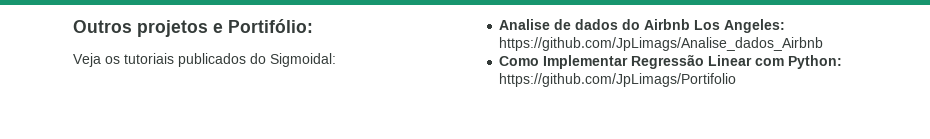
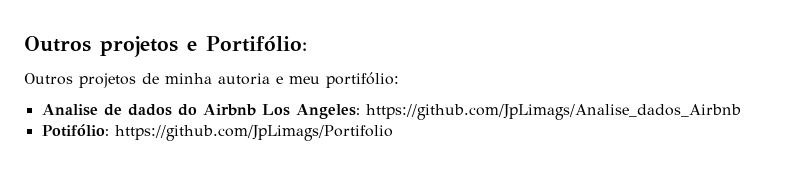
[73,53,336,67] Veja os tutoriais publicados do Sigmoidal: -> [24,72,399,88] Outros projetos de minha autoria e meu portifólio:
[499,54,843,69] Como Implementar Regressão Linear com Python: -> [41,124,109,137] Potifólio:

